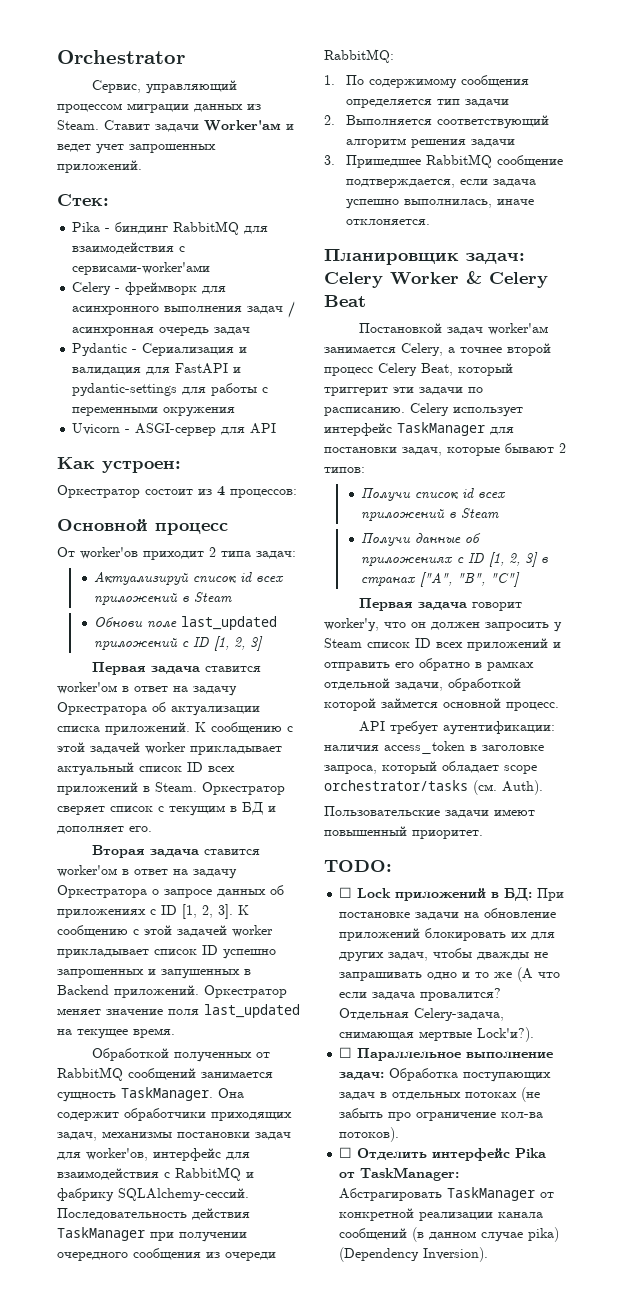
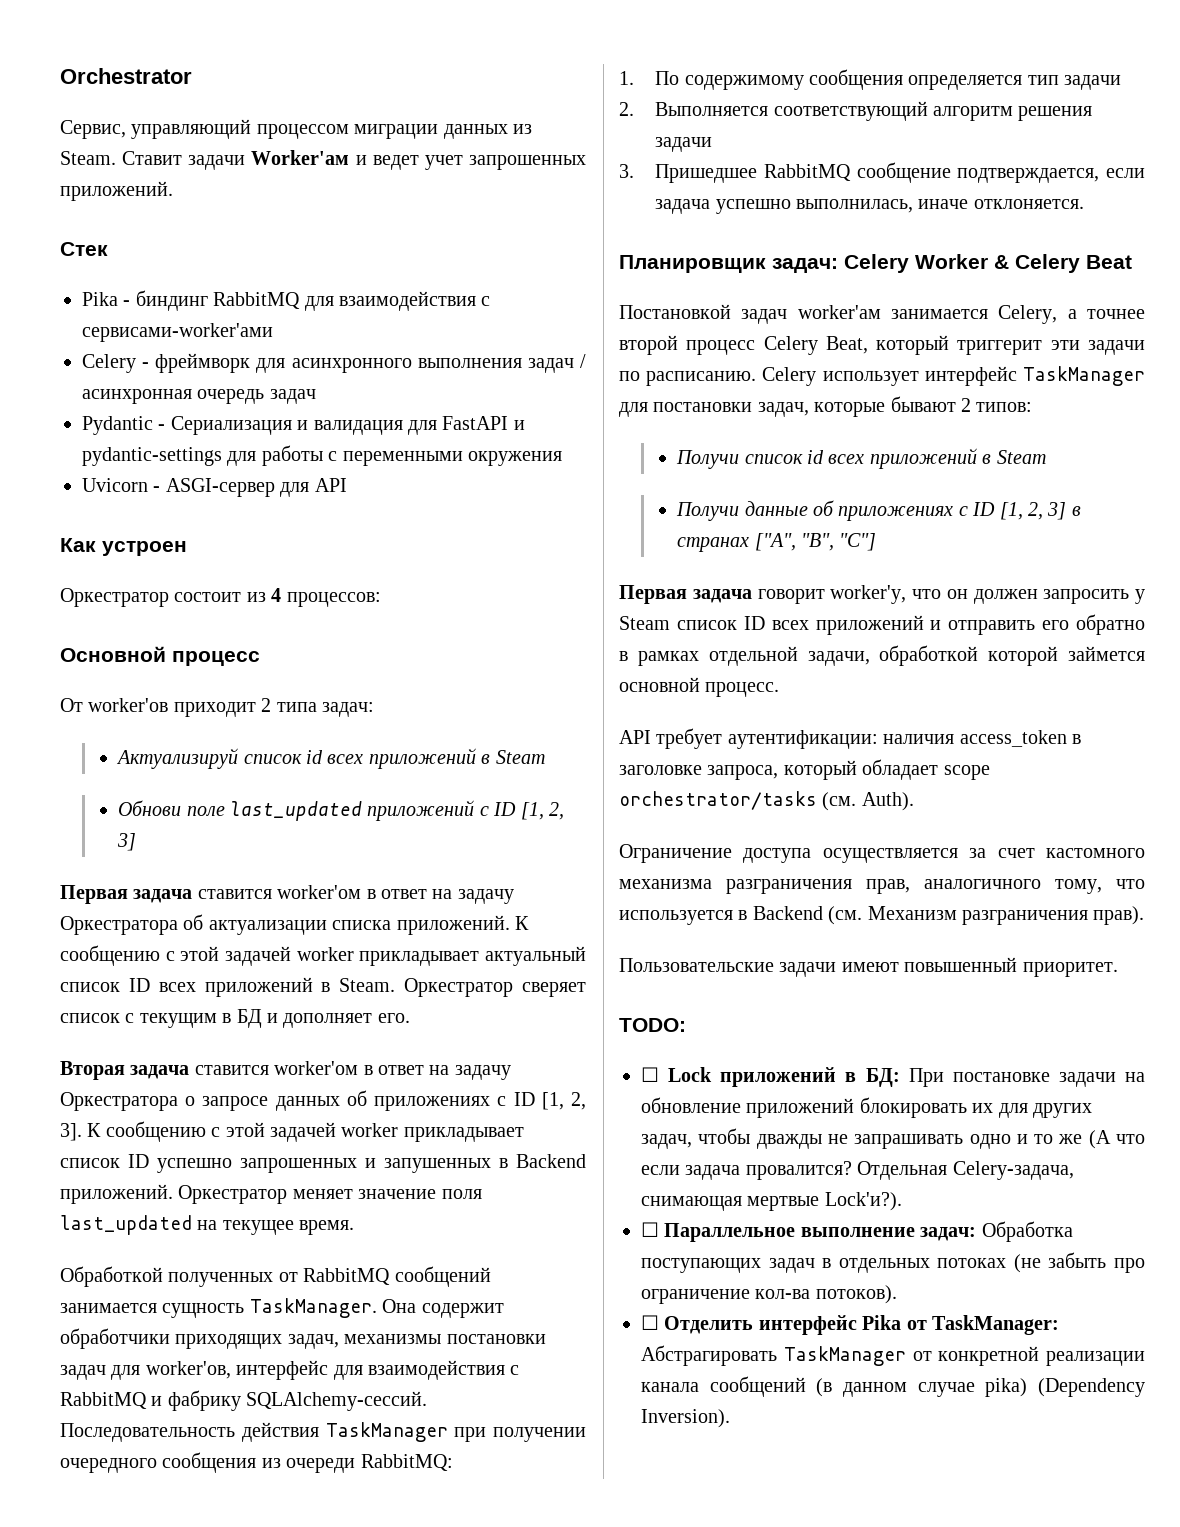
[57,194,109,206] Стек: -> [60,242,108,256] Стек
[102,461,181,473] устроен: -> [102,541,187,556] устроен
(543, 787) none -> [619,844,1145,863] [619,879,1145,894] [619,906,1145,925] // Ограничение доступа осуществляется за счет кастомного механизма разграничения прав, аналогичного тому, что используется в Backend (см. Механизм разграничения прав).

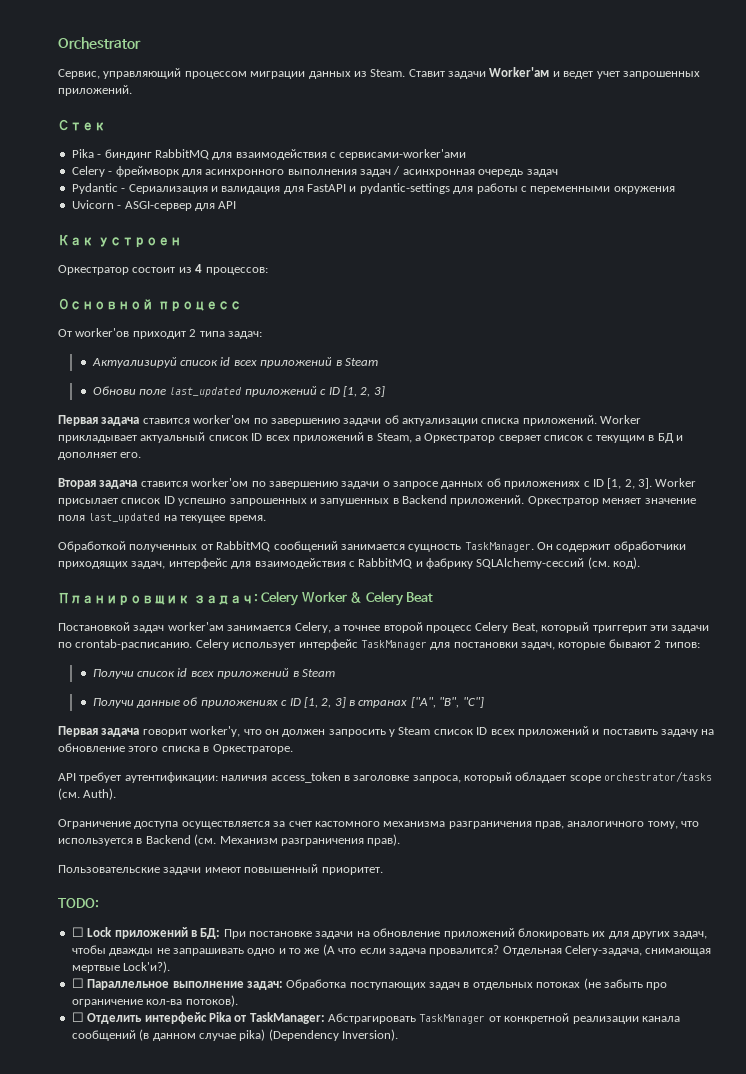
[366,889,514,904] [60,914,529,935] [60,945,354,966] в ответ на задачу Оркестратора об актуализации списка приложений. К сообщению с этой задачей worker -> [253,415,642,426] по завершению задачи об актуализации списка приложений. Worker
[339,978,396,992] Steam. -> [376,433,421,443] Steam, а
[363,1065,511,1080] [60,1092,178,1111] в ответ на задачу Оркестратора -> [251,481,380,489] по завершению задачи
[87,1121,524,1142] К сообщению с этой задачей worker прикладывает -> [655,478,697,487] [58,498,118,506] Worker присылает
[382,1299,417,1313] Она -> [537,542,553,550] Он
[344,1334,546,1344] [60,1361,231,1380] механизмы постановки задач для worker'ов, -> (166, 565) none
[246,1391,428,1411] [60,1422,586,1442] [60,1452,453,1473] [619,69,1122,90] [619,101,1093,121] [655,137,713,152] [619,162,1145,183] [655,199,1084,214] SQLAlchemy-сессий. Последовательность действия TaskManager при получении очередного сообщения из очереди RabbitMQ: // 1. По содержимому сообщения определяется тип задачи // 2. Выполняется соответствующий алгоритм решения задачи // 3. Пришедшее RabbitMQ сообщение подтверждается, если задача успешно выполнилась, иначе отклоняется. -> [476,557,641,569] SQLAlchemy-сессий (см. код).
[646,371,757,386] расписанию. -> [75,639,193,650] crontab-расписанию.
[948,614,1145,635] [619,645,1145,666] [619,677,780,697] отправить его обратно в рамках отдельной задачи, обработкой которой займется основной процесс. -> [602,729,715,737] [58,743,293,754] поставить задачу на обновление этого списка в Оркестраторе.

